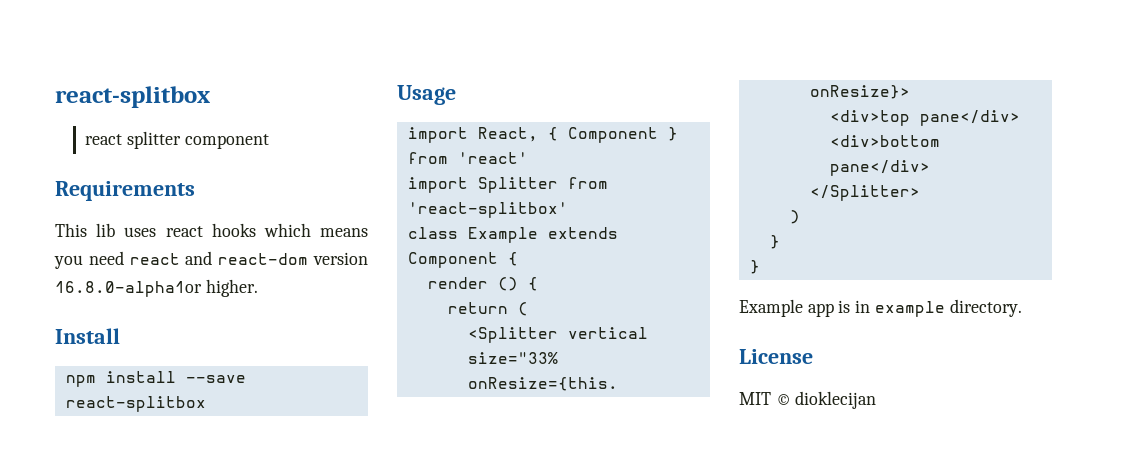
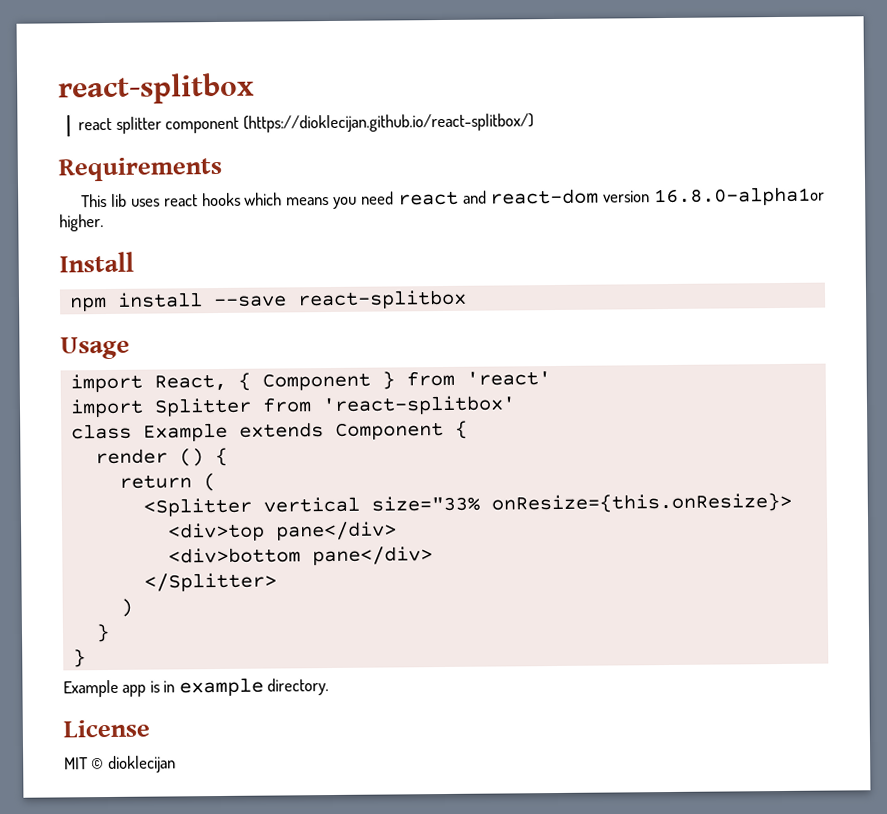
(269, 141) none -> [242,113,534,133] (https://dioklecijan.github.io/react-splitbox/)

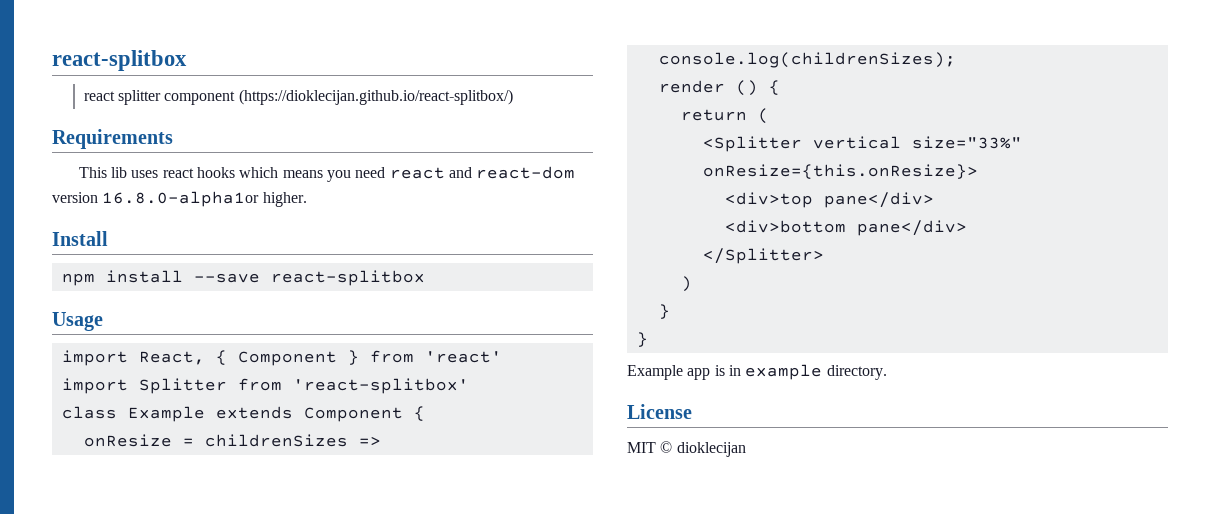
(468, 429) none -> [83,434,381,447] [658,52,956,68] // onResize = childrenSizes => console.log(childrenSizes);
[370,495,480,512] size="33% -> [911,136,1022,149] size="33%"

